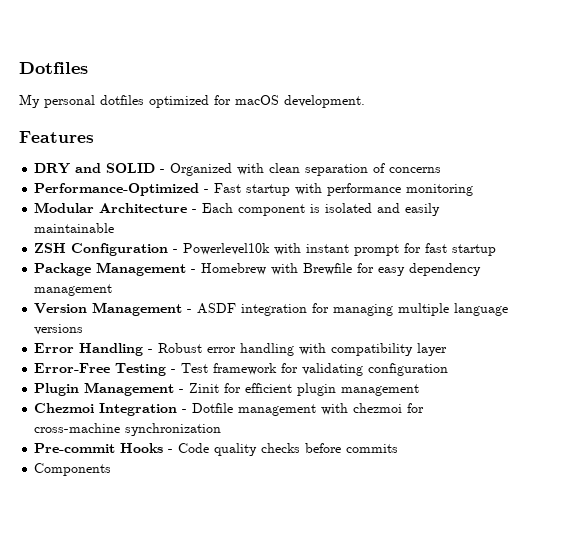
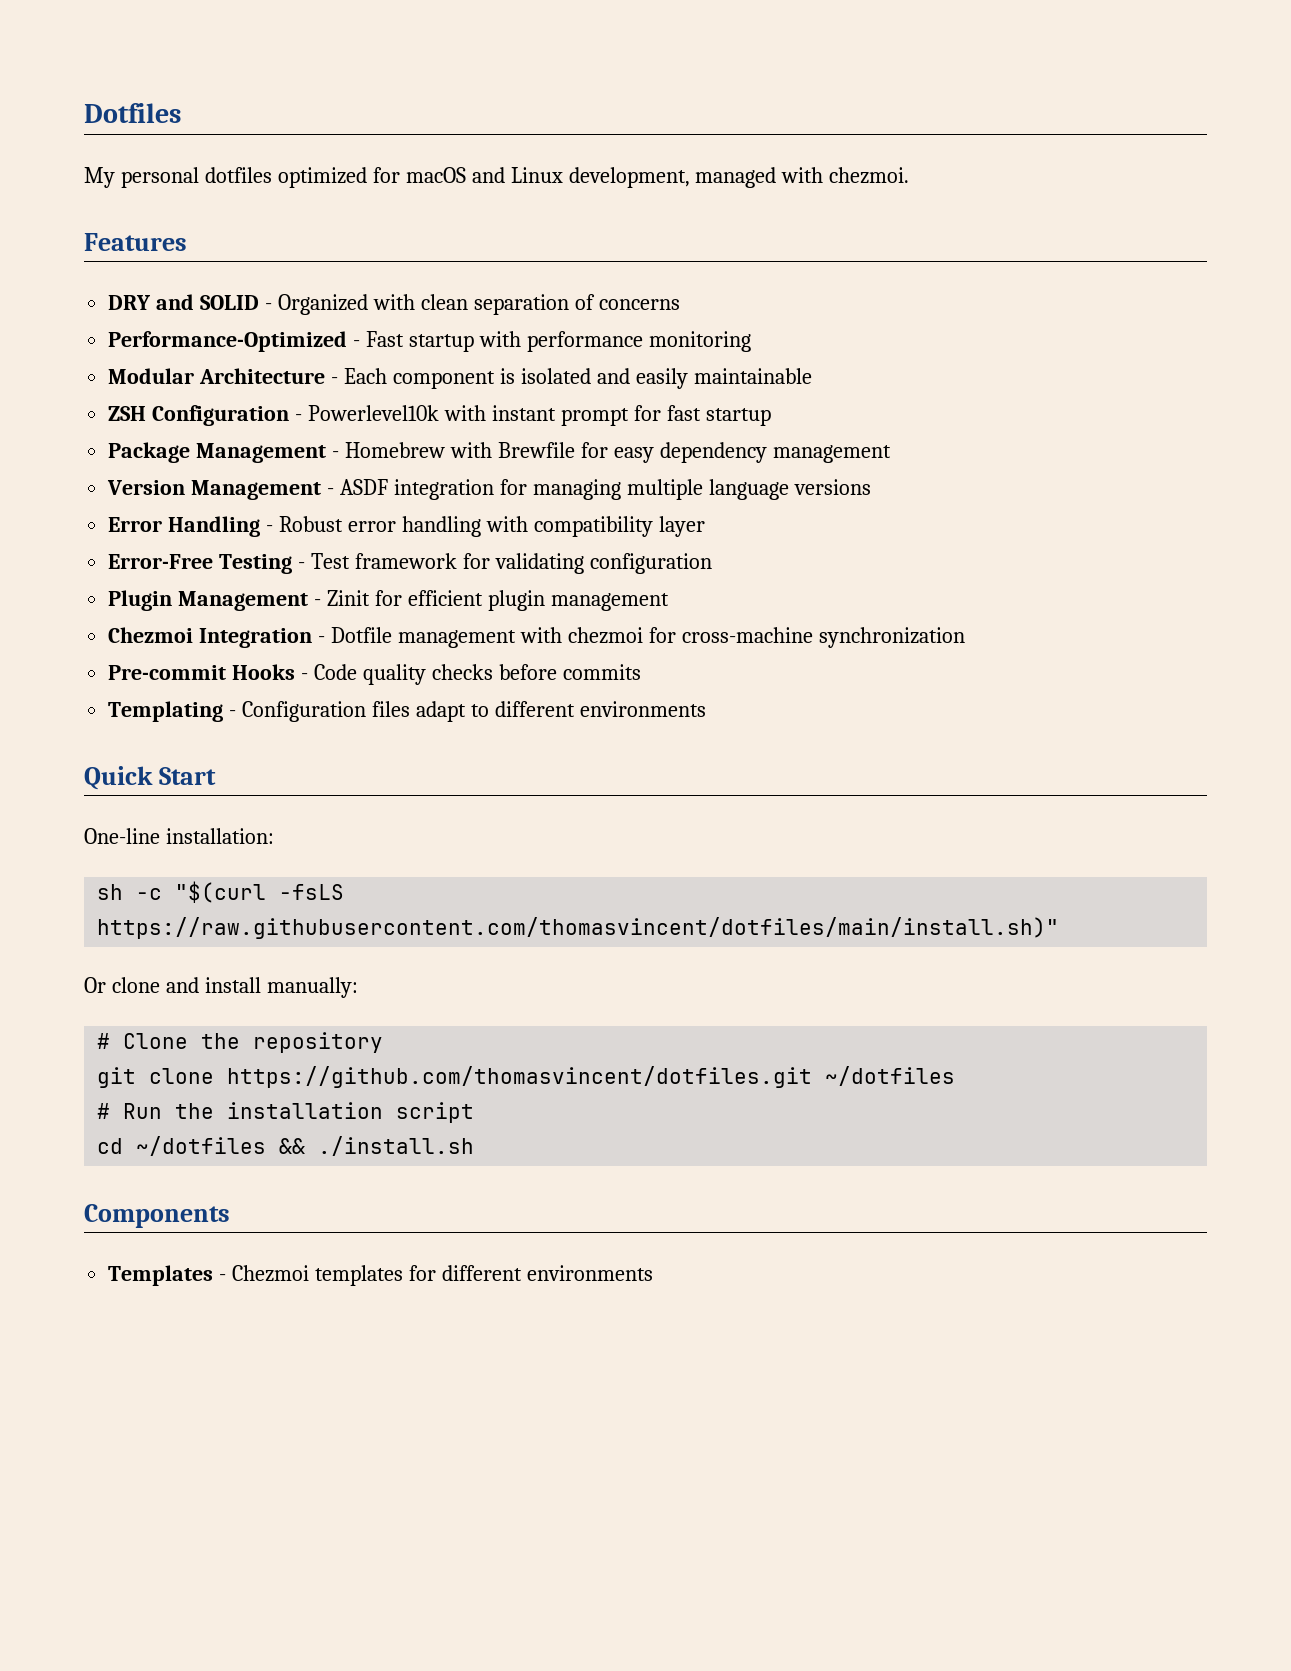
[284,95,365,108] development. -> [471,167,910,188] and Linux development, managed with chezmoi.
[34,463,112,476] Components -> [108,701,706,722] [84,766,216,790] [84,828,274,844] [97,881,345,903] [97,917,1060,939] [84,977,358,998] [97,1032,384,1053] [97,1066,956,1088] [97,1102,475,1123] [97,1136,475,1156] [84,1204,230,1228] [108,1265,653,1286] Templating - Configuration files adapt to different environments // Quick Start // One-line installation: // sh -c "$(curl -fsLS https://raw.githubusercontent.com/thomasvincent/dotfiles/main/install.sh)" // Or clone and install manually: // # Clone the repository // git clone https://github.com/thomasvincent/dotfiles.git ~/dotfiles // # Run the installation script // cd ~/dotfiles && ./install.sh // Components // Templates - Chezmoi templates for different environments

